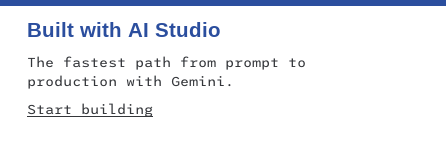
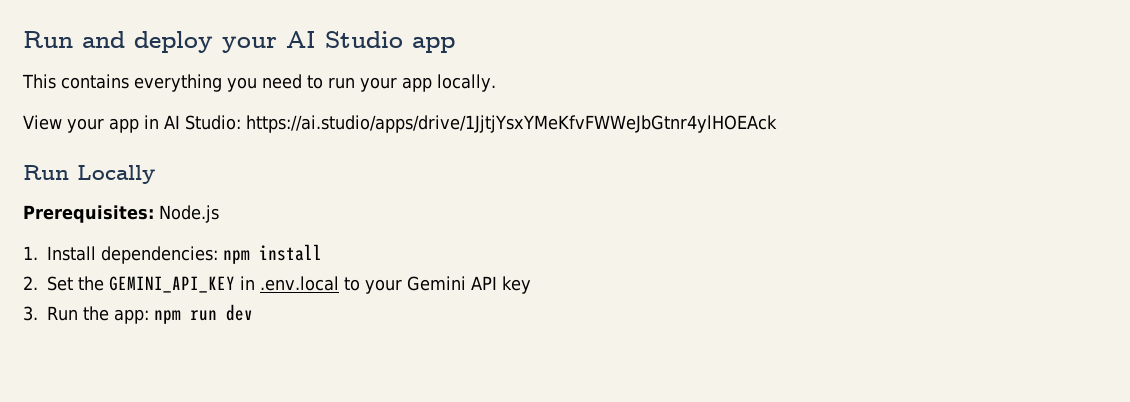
[27,22,221,37] [27,56,306,70] [27,75,234,89] [27,103,153,117] Built with AI Studio // The fastest path from prompt to production with Gemini. // Start building -> [23,31,455,53] [22,74,496,92] [23,115,777,133] [23,165,155,184] [23,205,219,223] [23,244,322,264] [23,276,531,294] [23,304,253,324] Run and deploy your AI Studio app // This contains everything you need to run your app locally. // View your app in AI Studio: https://ai.studio/apps/drive/1JjtjYsxYMeKfvFWWeJbGtnr4ylHOEAck // Run Locally // Prerequisites: Node.js // 1. Install dependencies: npm install // 2. Set the GEMINI_API_KEY in .env.local to your Gemini API key // 3. Run the app: npm run dev

